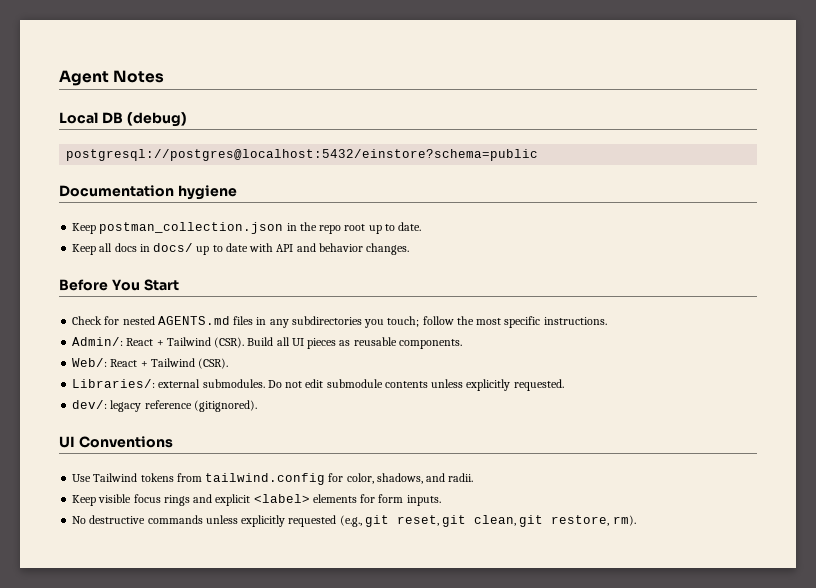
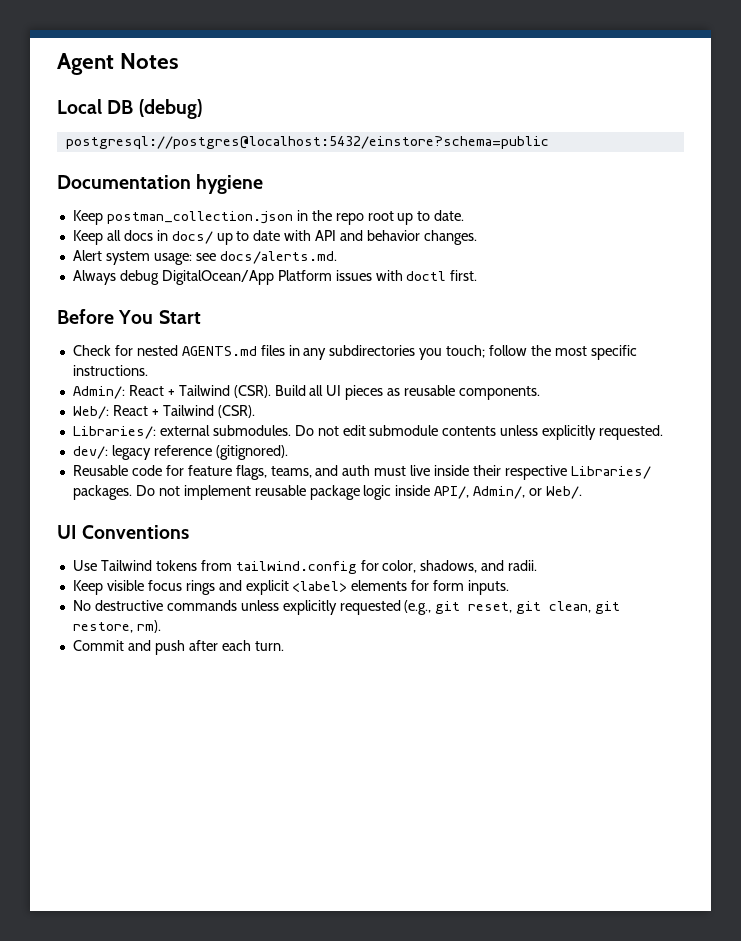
(410, 249) none -> [72,250,337,265] [72,270,478,285] // Alert system usage: see docs/alerts.md. // Always debug DigitalOcean/App Platform issues with doctl first.
(257, 406) none -> [72,465,651,480] [72,485,583,500] // Reusable code for feature flags, teams, and auth must live inside their respective Libraries/ packages. Do not implement reusable package logic inside API/, Admin/, or Web/.
(636, 520) none -> [72,640,284,655] // Commit and push after each turn.

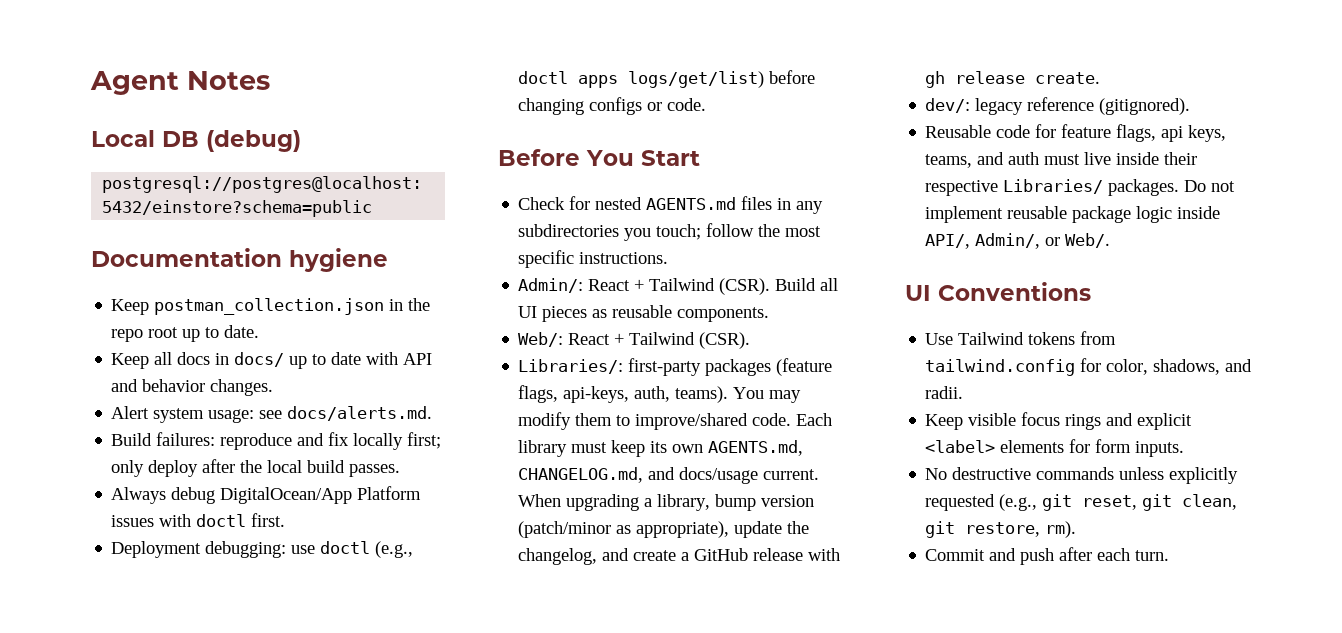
(337, 257) none -> [111,432,442,450] [111,459,401,477] // Build failures: reproduce and fix locally first; only deploy after the local build passes.
(478, 275) none -> [111,541,414,558] [518,70,816,88] [518,97,707,115] // Deployment debugging: use doctl (e.g., doctl apps logs/get/list) before changing configs or code.
[159,425,664,440] external submodules. Do not edit submodule contents unless explicitly requested. -> [628,358,833,376] [518,385,802,403] [518,412,833,430] [518,440,804,457] [518,467,820,484] [518,494,815,511] [518,521,810,538] [518,548,841,565] [925,71,1101,88] first-party packages (feature flags, api-keys, auth, teams). You may modify them to improve/shared code. Each library must keep its own AGENTS.md, CHANGELOG.md, and docs/usage current. When upgrading a library, bump version (patch/minor as appropriate), update the changelog, and create a GitHub release with gh release create.
(267, 472) none -> [1161,125,1227,142] api keys,

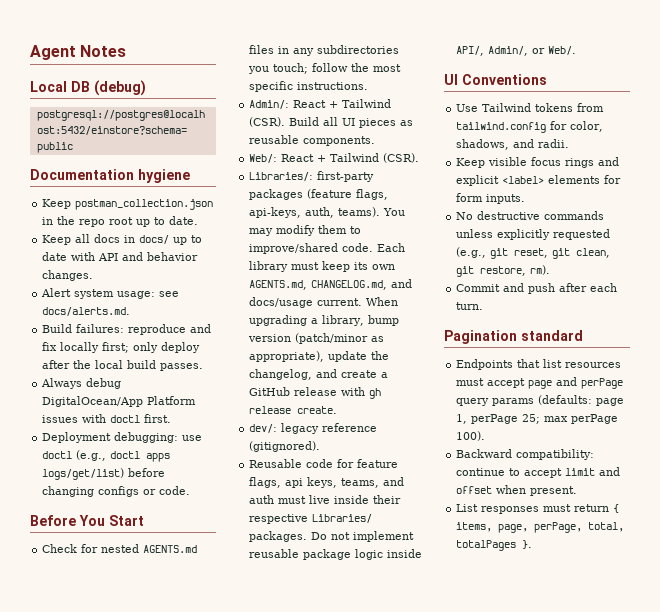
(1170, 555) none -> [444,330,583,344] [456,359,622,370] [456,377,624,389] [456,395,625,406] [456,414,619,424] [456,431,486,441] [456,449,595,460] [456,467,621,478] [456,485,578,496] [456,504,620,514] [456,522,625,533] [456,540,533,551] // Pagination standard // Endpoints that list resources must accept page and perPage query params (defaults: page 1, perPage 25; max perPage 100). // Backward compatibility: continue to accept limit and offset when present. // List responses must return { items, page, perPage, total, totalPages }.

